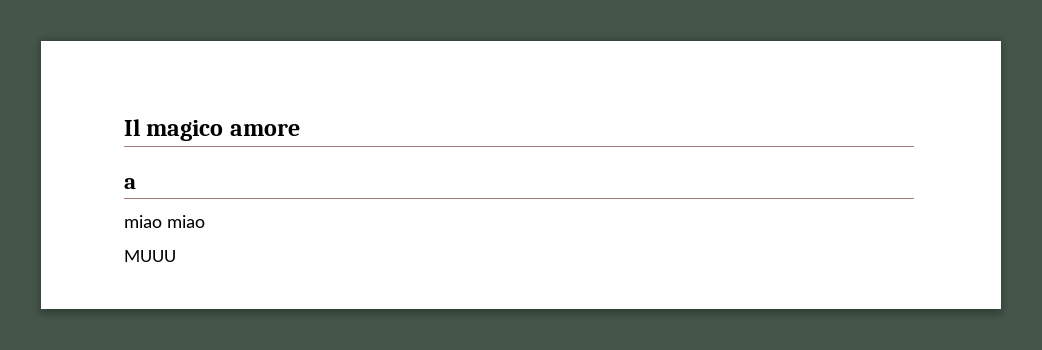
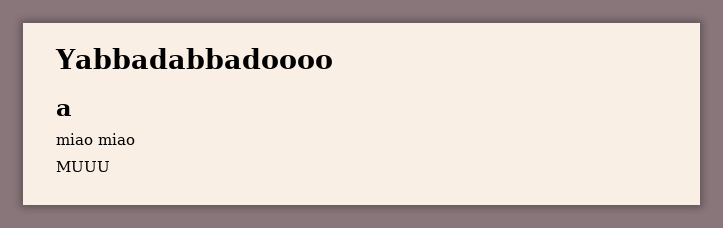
[124,119,300,141] Il magico amore -> [55,48,333,69] Yabbadabbadoooo

